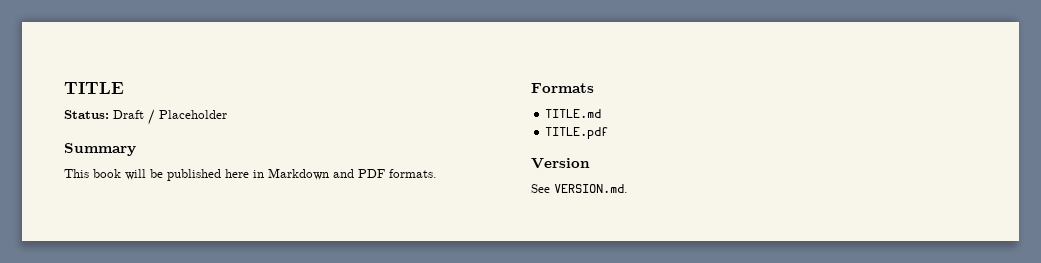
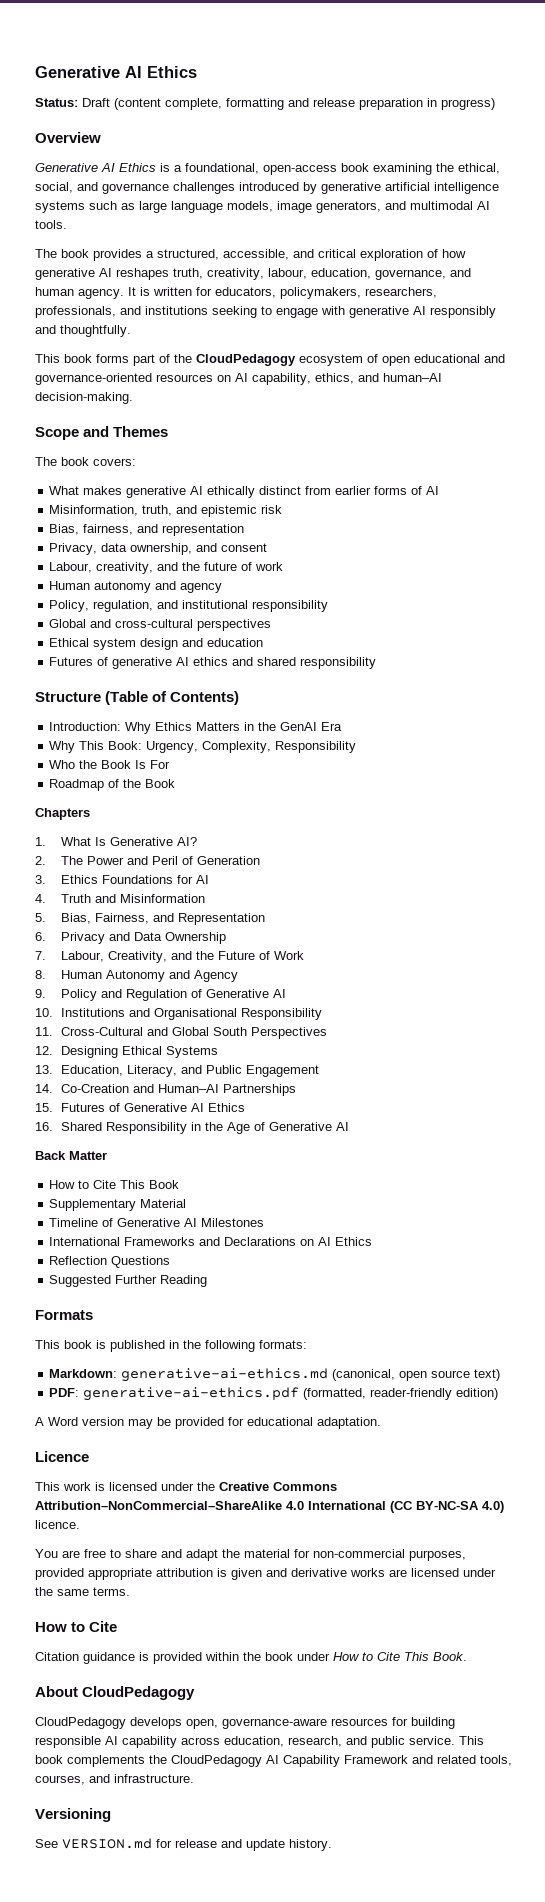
[64,82,124,94] TITLE -> [35,66,197,78] Generative AI Ethics
[148,109,227,125] [64,143,136,156] [64,168,437,181] [531,83,594,93] [545,109,602,118] [545,127,609,139] [531,158,590,169] [531,184,628,193] / Placeholder // Summary // This book will be published here in Markdown and PDF formats. // Formats // TITLE.md // TITLE.pdf // Version // See VERSION.md. -> [114,98,495,110] [35,132,101,143] [35,163,500,175] [35,182,499,194] [35,201,490,213] [35,220,67,229] [35,249,466,261] [35,268,471,280] [35,287,437,299] [35,306,496,318] [35,325,131,337] [35,354,505,366] [35,373,442,385] [35,392,133,404] [35,426,169,440] [35,457,136,466] [49,486,440,498] [49,505,283,517] [49,524,245,536] [49,543,268,555] [49,562,284,574] [49,581,223,593] [49,600,329,612] [49,619,272,631] [49,638,264,650] [49,657,377,669] [35,691,240,705] [49,722,343,734] [49,741,357,753] [49,760,171,769] [49,779,176,791] [35,808,90,820] [35,837,197,846] [35,856,260,865] [35,875,209,884] [35,894,205,903] [35,913,265,925] [35,932,226,944] [35,951,304,963] [35,970,238,982] [35,989,286,1001] [35,1008,322,1020] [35,1027,327,1039] [35,1046,218,1058] [35,1065,319,1077] [35,1084,296,1096] [35,1103,245,1112] [35,1122,349,1134] [35,1151,107,1160] [49,1180,180,1189] [49,1199,187,1211] [49,1218,265,1227] [49,1237,373,1246] [49,1256,171,1268] [49,1275,208,1287] [35,1310,93,1320] [35,1340,307,1352] [49,1368,501,1382] [49,1387,499,1401] [35,1417,381,1429] [35,1451,89,1462] [35,1482,337,1491] [35,1501,504,1513] [35,1520,80,1529] [35,1549,466,1561] [35,1568,496,1580] [35,1587,130,1596] [35,1621,118,1632] [35,1652,467,1664] [35,1686,196,1700] [35,1717,455,1729] [35,1736,484,1748] [35,1755,512,1767] [35,1774,194,1785] [35,1808,111,1822] [35,1838,332,1851] (content complete, formatting and release preparation in progress) // Overview // Generative AI Ethics is a foundational, open-access book examining the ethical, social, and governance challenges introduced by generative artificial intelligence systems such as large language models, image generators, and multimodal AI tools. // The book provides a structured, accessible, and critical exploration of how generative AI reshapes truth, creativity, labour, education, governance, and human agency. It is written for educators, policymakers, researchers, professionals, and institutions seeking to engage with generative AI responsibly and thoughtfully. // This book forms part of the CloudPedagogy ecosystem of open educational and governance-oriented resources on AI capability, ethics, and human–AI decision-making. // Scope and Themes // The book covers: // What makes generative AI ethically distinct from earlier forms of AI // Misinformation, truth, and epistemic risk // Bias, fairness, and representation // Privacy, data ownership, and consent // Labour, creativity, and the future of work // Human autonomy and agency // Policy, regulation, and institutional responsibility // Global and cross-cultural perspectives // Ethical system design and education // Futures of generative AI ethics and shared responsibility // Structure (Table of Contents) // Introduction: Why Ethics Matters in the GenAI Era // Why This Book: Urgency, Complexity, Responsibility // Who the Book Is For // Roadmap of the Book // Chapters // 1. What Is Generative AI? // 2. The Power and Peril of Generation // 3. Ethics Foundations for AI // 4. Truth and Misinformation // 5. Bias, Fairness, and Representation // 6. Privacy and Data Ownership // 7. Labour, Creativity, and the Future of Work // 8. Human Autonomy and Agency // 9. Policy and Regulation of Generative AI // 10. Institutions and Organisational Responsibility // 11. Cross-Cultural and Global South Perspectives // 12. Designing Ethical Systems // 13. Education, Literacy, and Public Engagement // 14. Co-Creation and Human–AI Partnerships // 15. Futures of Generative AI Ethics // 16. Shared Responsibility in the Age of Generative AI // Back Matter // How to Cite This Book // Supplementary Material // Timeline of Generative AI Milestones // International Frameworks and Declarations on AI Ethics // Reflection Questions // Suggested Further Reading // Formats // This book is published in the following formats: // Markdown: generative-ai-ethics.md (canonical, open source text) // PDF: generative-ai-ethics.pdf (formatted, reader-friendly edition) // A Word version may be provided for educational adaptation. // Licence // This work is licensed under the Creative Commons Attribution–NonCommercial–ShareAlike 4.0 International (CC BY-NC-SA 4.0) licence. // You are free to share and adapt the material for non-commercial purposes, provided appropriate attribution is given and derivative works are licensed under the same terms. // How to Cite // Citation guidance is provided within the book under How to Cite This Book. // About CloudPedagogy // CloudPedagogy develops open, governance-aware resources for building responsible AI capability across education, research, and public service. This book complements the CloudPedagogy AI Capability Framework and related tools, courses, and infrastructure. // Versioning // See VERSION.md for release and update history.

